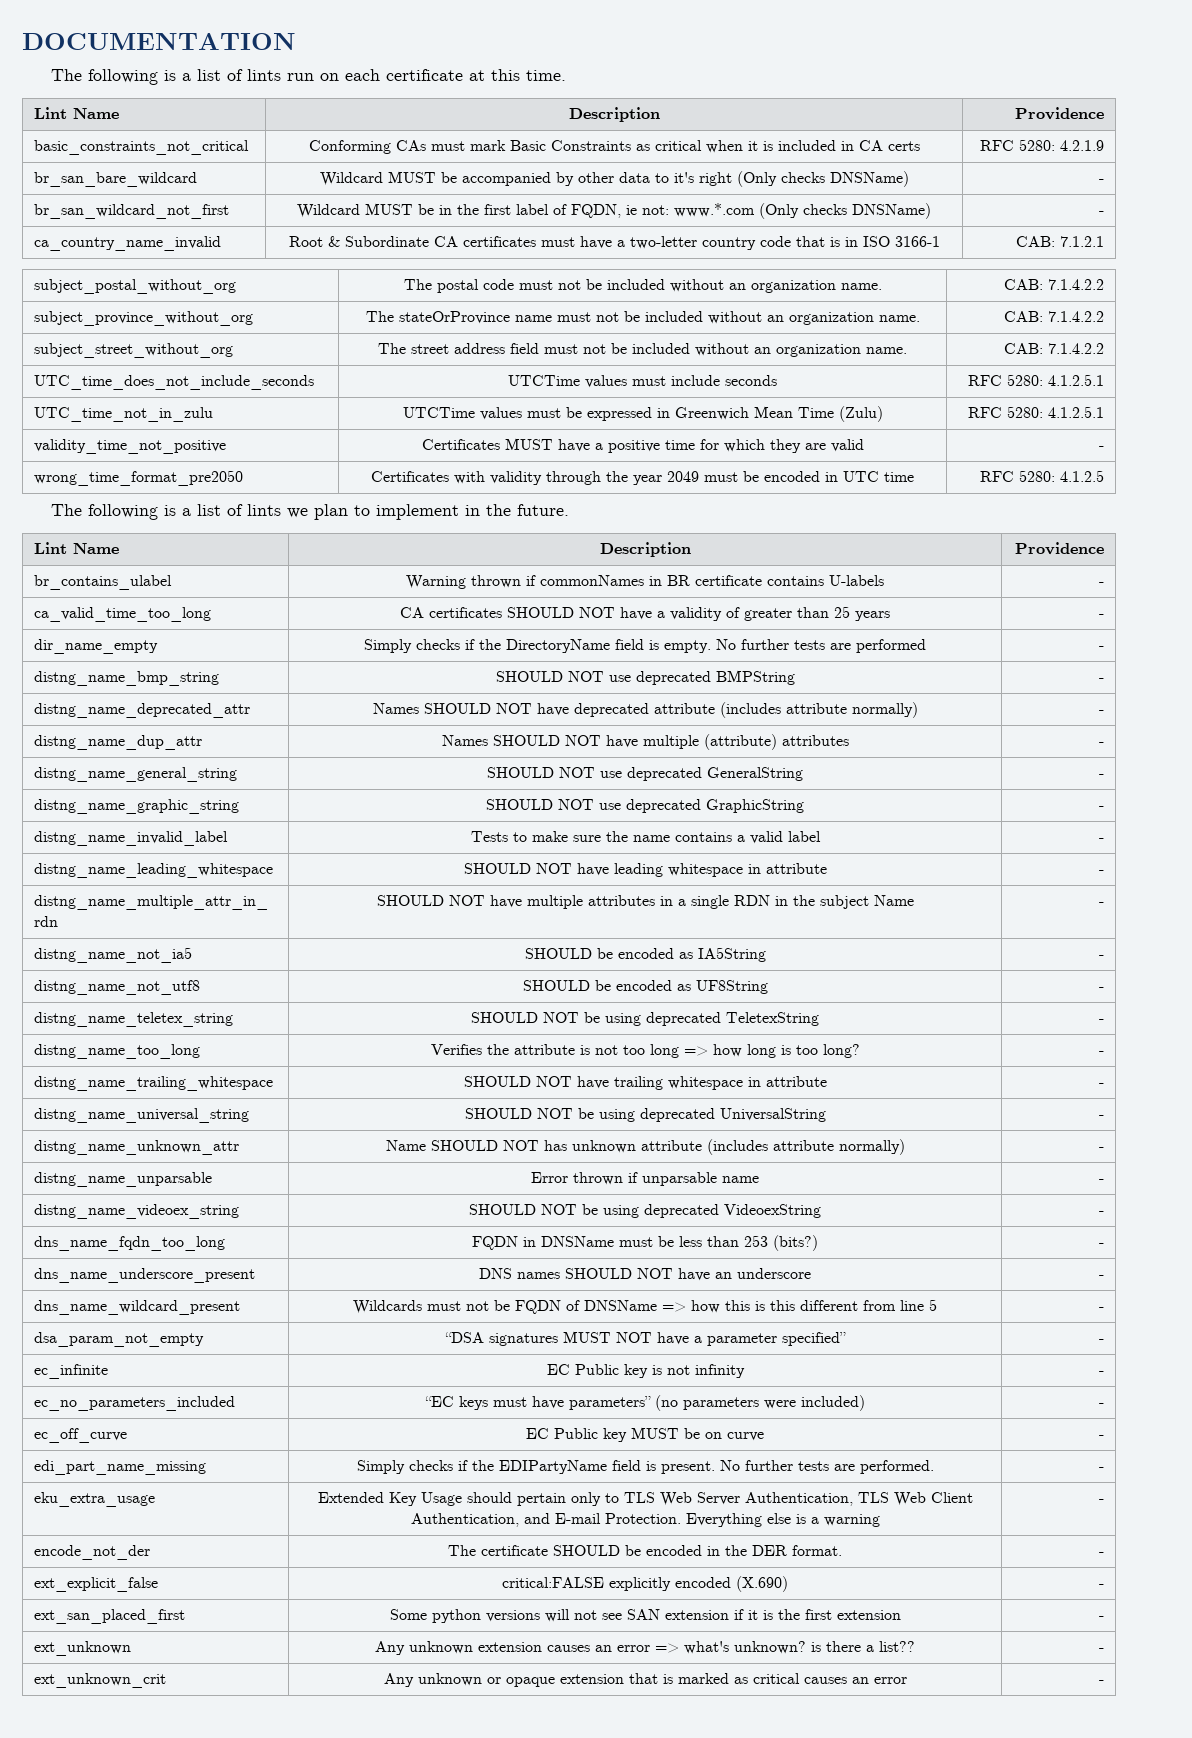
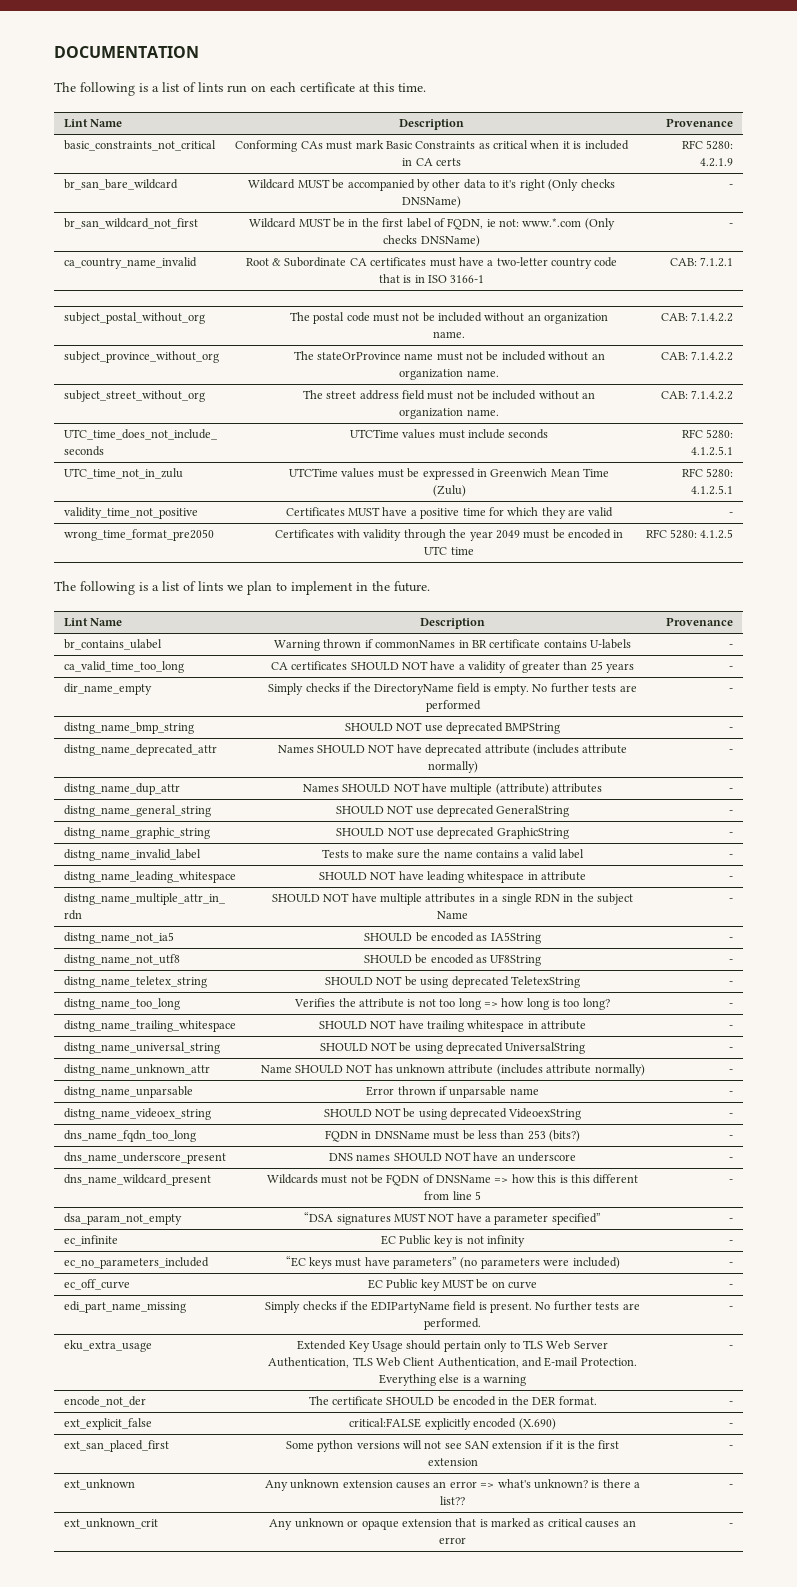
[1015,107,1105,120] Providence -> [666,118,734,127] Provenance
[1015,542,1105,555] Providence -> [666,617,734,626] Provenance

